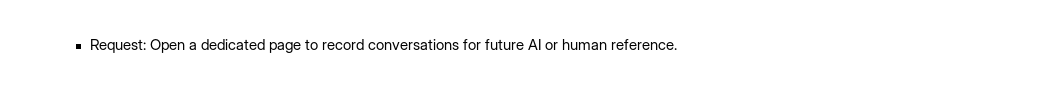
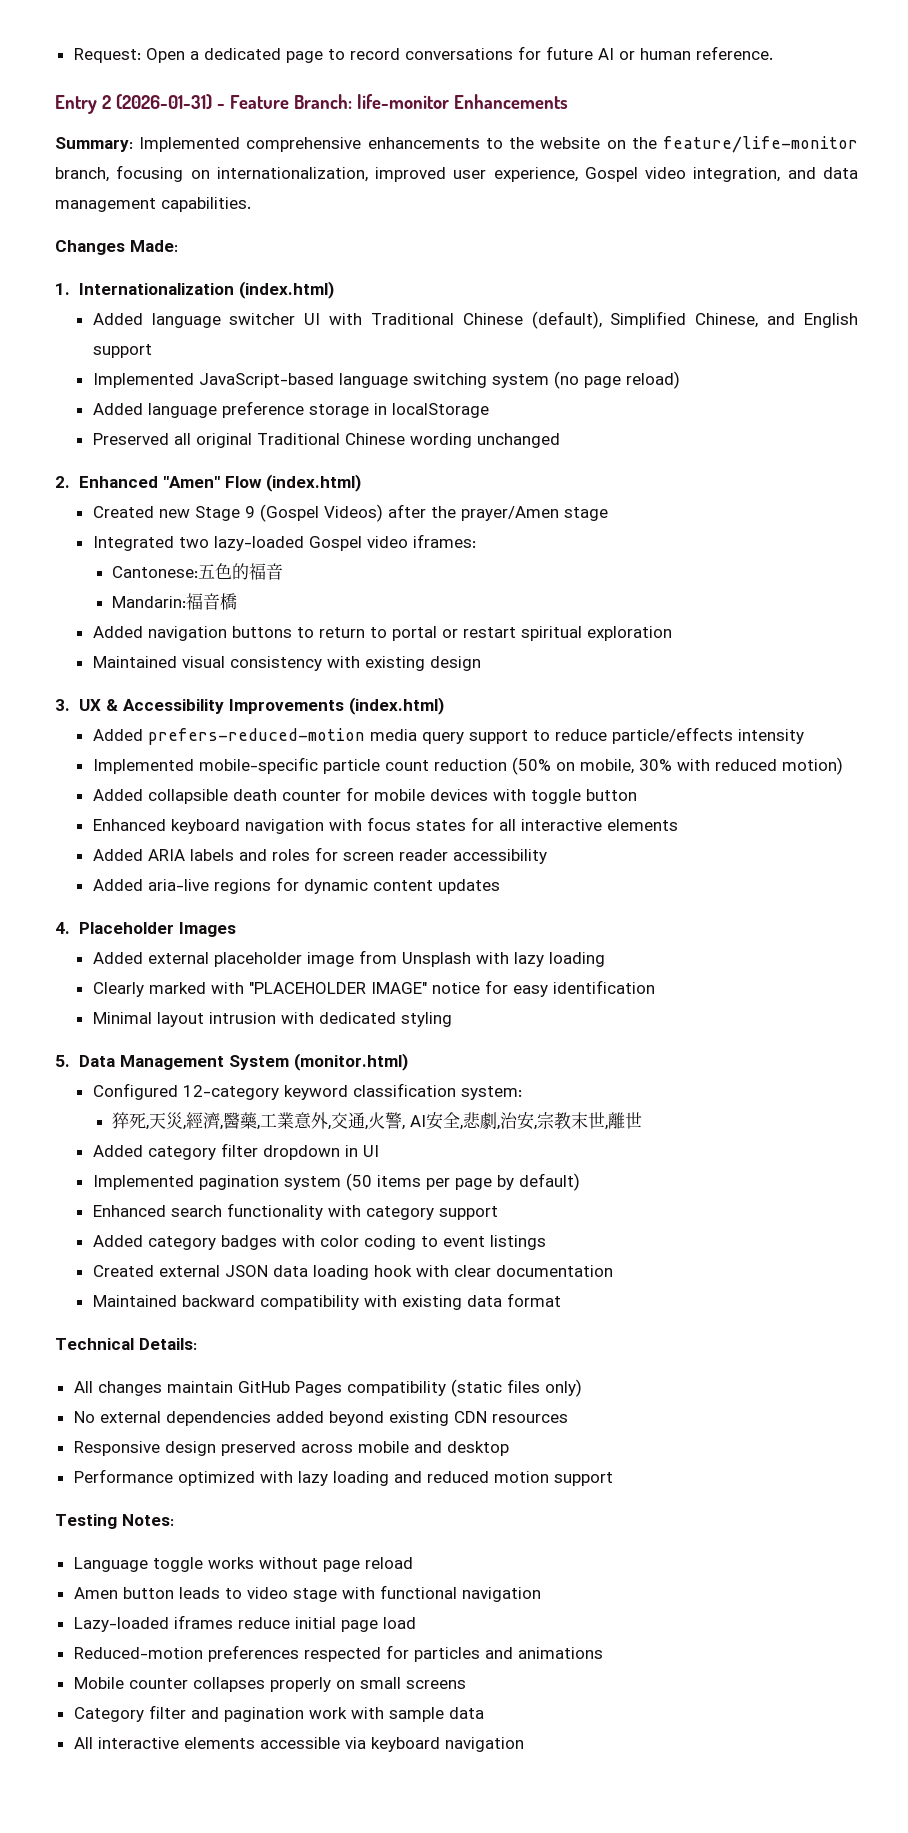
(678, 44) none -> [55,94,568,114] [55,136,858,153] [55,165,858,182] [55,197,251,212] [55,240,178,255] [55,281,334,299] [92,311,858,329] [92,344,152,358] [92,371,680,389] [92,401,489,418] [92,433,560,448] [55,474,361,492] [92,504,608,522] [92,534,476,551] [111,563,283,580] [111,593,237,610] [92,626,672,641] [92,656,481,671] [55,697,444,715] [92,727,804,745] [92,757,843,775] [92,787,637,804] [92,817,678,834] [92,847,547,864] [92,877,500,894] [55,922,236,937] [92,950,605,967] [92,980,655,997] [92,1012,452,1027] [55,1053,408,1071] [92,1083,522,1100] [111,1112,642,1130] [92,1143,379,1160] [92,1173,580,1191] [92,1203,498,1220] [92,1235,546,1250] [92,1265,613,1280] [92,1293,561,1310] [55,1338,197,1350] [73,1379,582,1397] [73,1411,568,1426] [73,1441,509,1456] [73,1469,613,1486] [55,1514,174,1529] [73,1557,413,1572] [73,1585,541,1602] [73,1615,416,1632] [73,1645,603,1662] [73,1677,466,1692] [73,1705,484,1722] [73,1737,524,1752] // Entry 2 (2026-01-31) - Feature Branch: life-monitor Enhancements // Summary: Implemented comprehensive enhancements to the website on the feature/life-monitor branch, focusing on internationalization, improved user experience, Gospel video integration, and data management capabilities. // Changes Made: // 1. Internationalization (index.html) // Added language switcher UI with Traditional Chinese (default), Simplified Chinese, and English support // Implemented JavaScript-based language switching system (no page reload) // Added language preference storage in localStorage // Preserved all original Traditional Chinese wording unchanged // 2. Enhanced "Amen" Flow (index.html) // Created new Stage 9 (Gospel Videos) after the prayer/Amen stage // Integrated two lazy-loaded Gospel video iframes: // Cantonese:五色的福音 // Mandarin:福音橋 // Added navigation buttons to return to portal or restart spiritual exploration // Maintained visual consistency with existing design // 3. UX & Accessibility Improvements (index.html) // Added prefers-reduced-motion media query support to reduce particle/effects intensity // Implemented mobile-specific particle count reduction (50% on mobile, 30% with reduced motion) // Added collapsible death counter for mobile devices with toggle button // Enhanced keyboard navigation with focus states for all interactive elements // Added ARIA labels and roles for screen reader accessibility // Added aria-live regions for dynamic content updates // 4. Placeholder Images // Added external placeholder image from Unsplash with lazy loading // Clearly marked with "PLACEHOLDER IMAGE" notice for easy identification // Minimal layout intrusion with dedicated styling // 5. Data Management System (monitor.html) // Configured 12-category keyword classification system: // 猝死,天災,經濟,醫藥,工業意外,交通,火警, AI安全,悲劇,治安,宗教末世,離世 // Added category filter dropdown in UI // Implemented pagination system (50 items per page by default) // Enhanced search functionality with category support // Added category badges with color coding to event listings // Created external JSON data loading hook with clear documentation // Maintained backward compatibility with existing data format // Technical Details: // All changes maintain GitHub Pages compatibility (static files only) // No external dependencies added beyond existing CDN resources // Responsive design preserved across mobile and desktop // Performance optimized with lazy loading and reduced motion support // Testing Notes: // Language toggle works without page reload // Amen button leads to video stage with functional navigation // Lazy-loaded iframes reduce initial page load // Reduced-motion preferences respected for particles and animations // Mobile counter collapses properly on small screens // Category filter and pagination work with sample data // All interactive elements accessible via keyboard navigation

